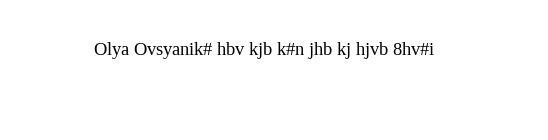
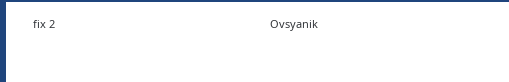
[94,42,434,59] Olya Ovsyanik# hbv kjb k#n jhb kj hjvb 8hv#i -> [33,20,55,28] [270,20,318,31] fix 2 // Ovsyanik

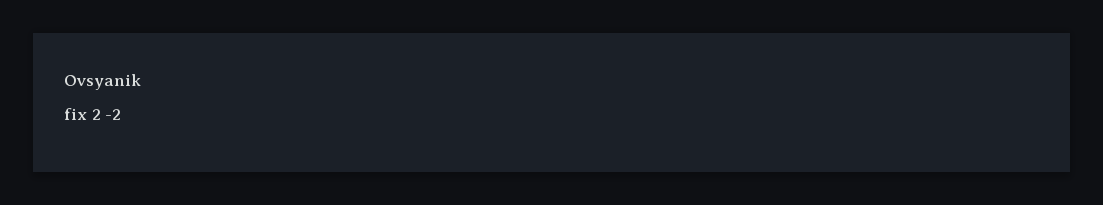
(33, 24) none -> [64,74,141,90] Ovsyanik //
[270,20,318,31] // Ovsyanik -> [105,109,122,120] -2

